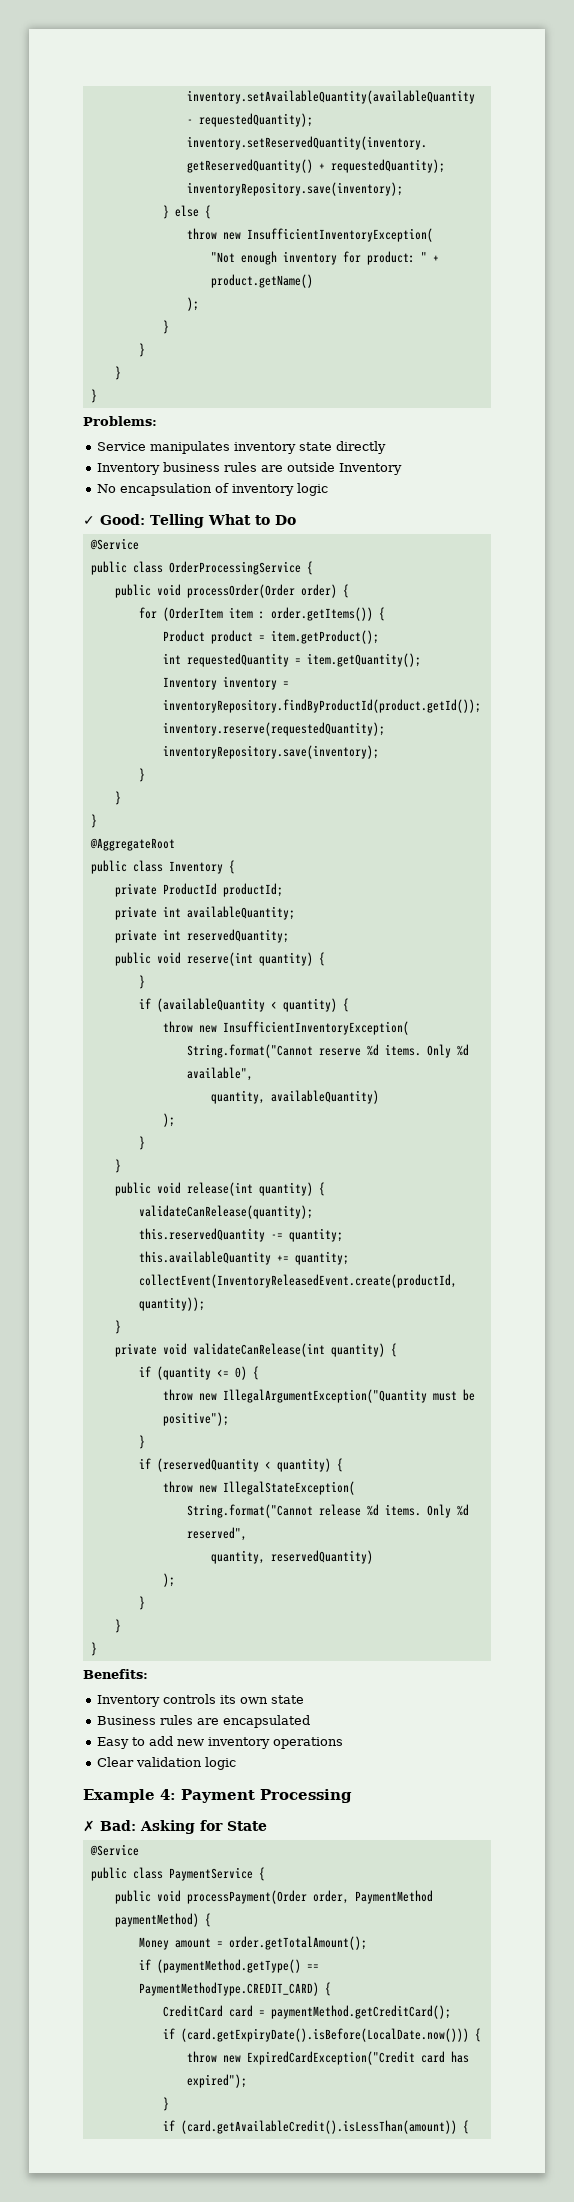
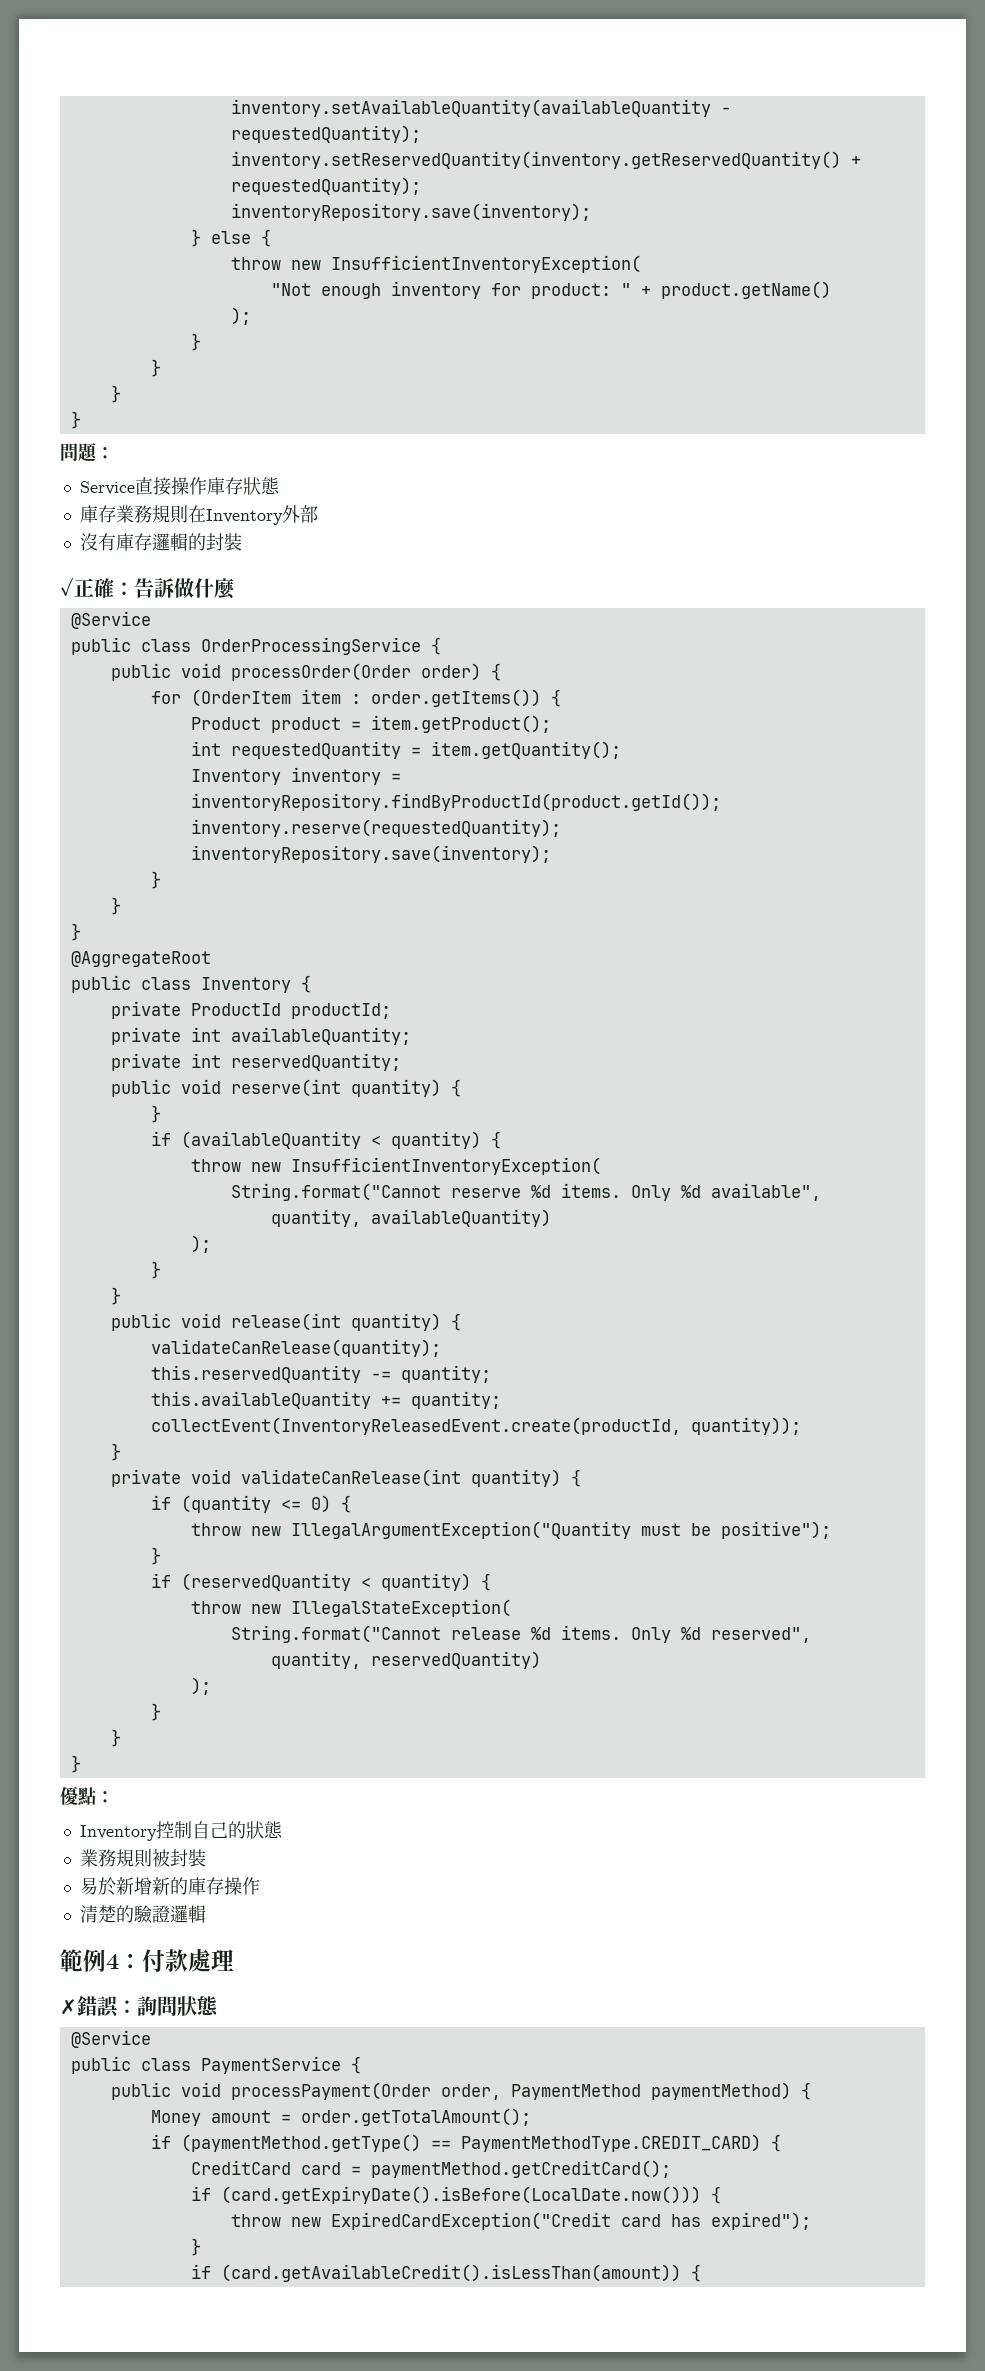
[83,416,157,426] Problems: -> [60,443,114,462] 問題：
[149,441,386,454] [96,462,402,475] [96,483,328,496] [83,514,296,528] manipulates inventory state directly // Inventory business rules are outside Inventory // No encapsulation of inventory logic // ✓ Good: Telling What to Do -> [134,477,280,496] [79,505,318,525] [79,533,242,551] [60,577,235,599] 直接操作庫存狀態 // 庫存業務規則在Inventory外部 // 沒有庫存邏輯的封裝 // ✓正確：告訴做什麼
[83,1669,148,1679] [96,1694,304,1707] [96,1715,310,1728] [96,1736,343,1749] [96,1757,236,1770] [83,1789,352,1803] [83,1820,267,1834] Benefits: // Inventory controls its own state // Business rules are encapsulated // Easy to add new inventory operations // Clear validation logic // Example 4: Payment Processing // ✗ Bad: Asking for State -> [60,1786,114,1806] [79,1821,283,1841] [79,1849,206,1868] [79,1877,260,1896] [79,1905,206,1924] [60,1949,234,1973] [60,1996,219,2017] 優點： // Inventory控制自己的狀態 // 業務規則被封裝 // 易於新增新的庫存操作 // 清楚的驗證邏輯 // 範例4：付款處理 // ✗錯誤：詢問狀態

